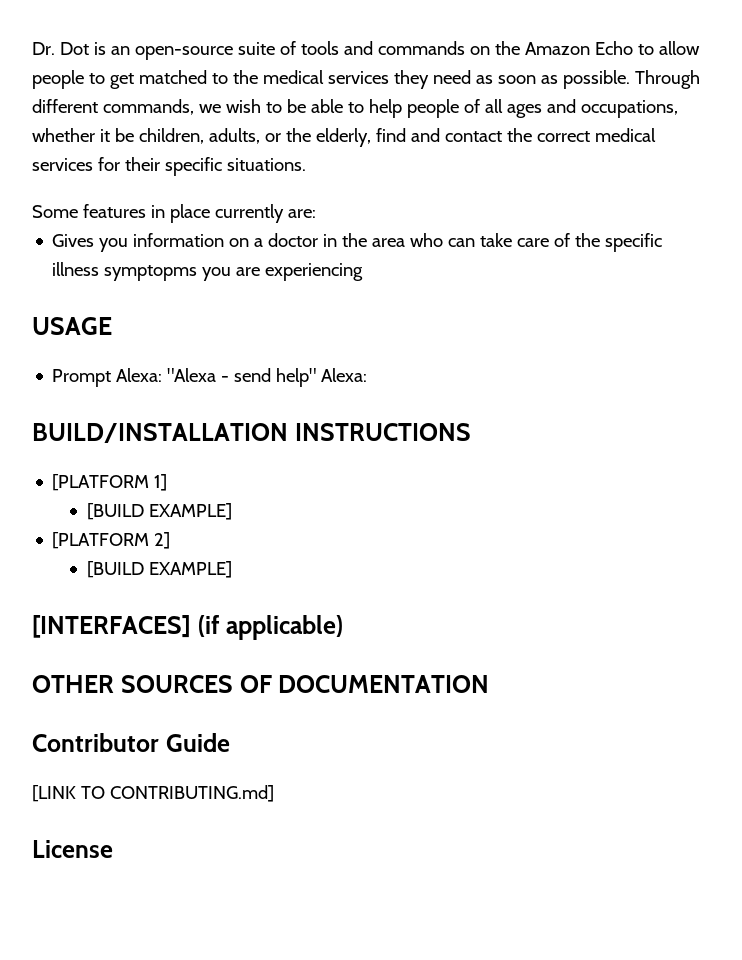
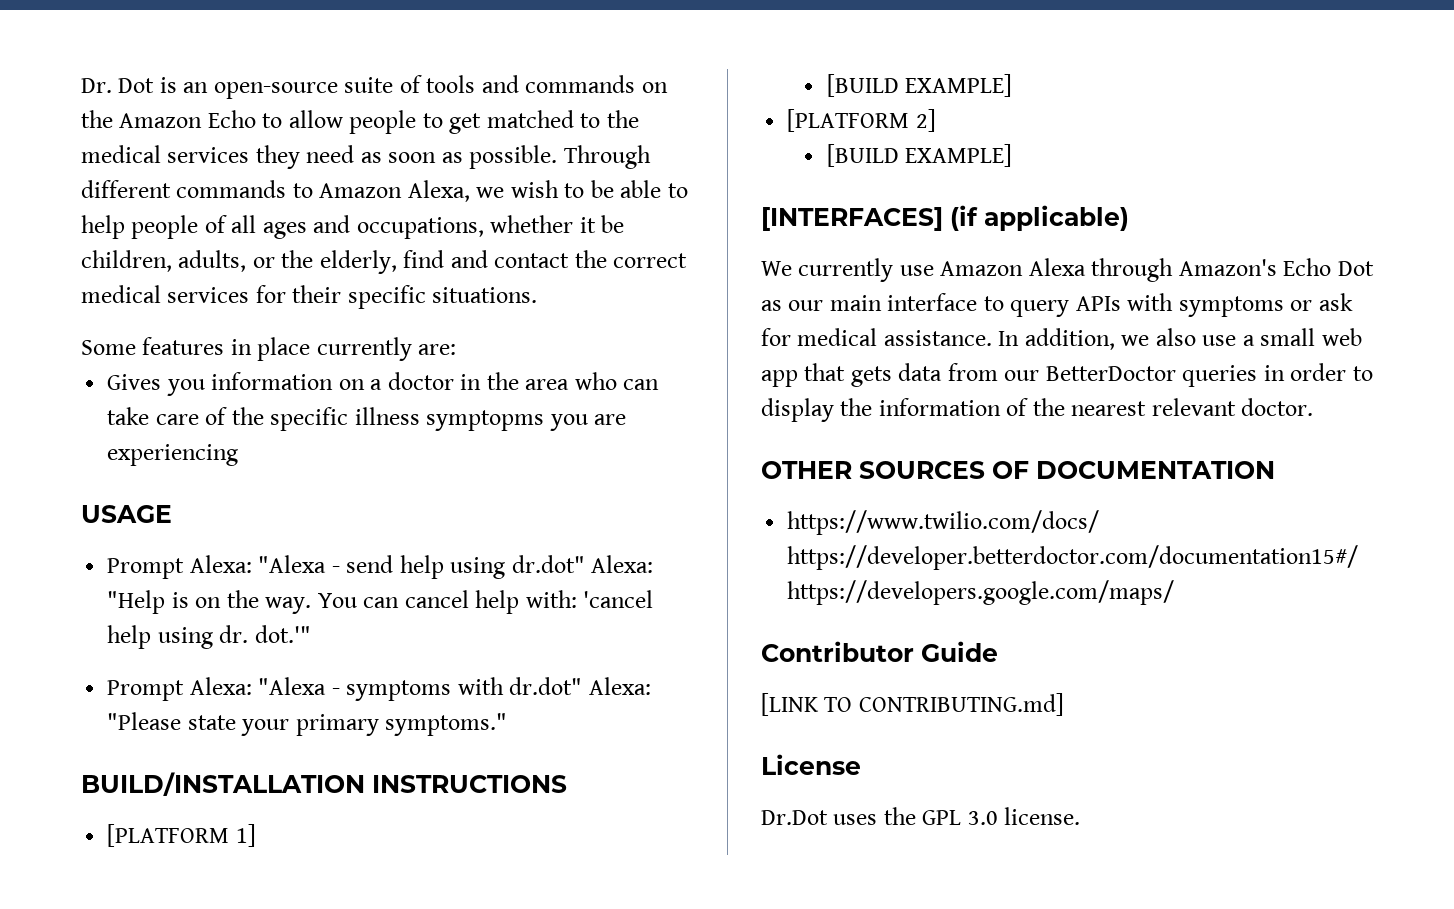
[102,99,194,115] commands, -> [176,180,470,202] commands to Amazon Alexa,
[276,368,368,387] help" Alexa: -> [399,555,654,579] [107,590,654,614] [107,625,311,649] [107,677,651,701] [107,712,508,736] help using dr.dot" Alexa: "Help is on the way. You can cancel help with: 'cancel help using dr. dot.'" // Prompt Alexa: "Alexa - symptoms with dr.dot" Alexa: "Please state your primary symptoms."
(344, 627) none -> [761,258,1374,282] [761,293,1353,317] [761,328,1362,350] [761,363,1373,387] [761,398,1314,422] // We currently use Amazon Alexa through Amazon's Echo Dot as our main interface to query APIs with symptoms or ask for medical assistance. In addition, we also use a small web app that gets data from our BetterDoctor queries in order to display the information of the nearest relevant doctor.
(490, 684) none -> [787,510,1100,535] [787,545,1359,570] [787,580,1175,605] // https://www.twilio.com/docs/ https://developer.betterdoctor.com/documentation15#/ https://developers.google.com/maps/
(113, 849) none -> [761,807,1081,825] // Dr.Dot uses the GPL 3.0 license.

